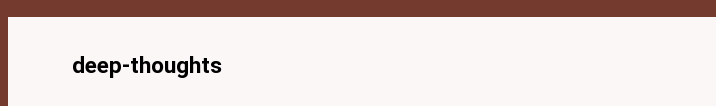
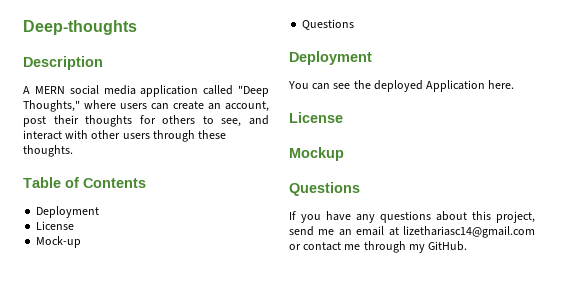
[72,56,222,78] deep-thoughts -> [23,20,137,35] [23,56,103,70] [23,85,269,97] [23,100,269,112] [23,115,270,127] [23,130,227,142] [23,145,73,157] [23,177,146,188] [36,206,100,218] [36,221,75,230] [36,236,82,248] [302,19,355,30] [289,51,372,65] [288,80,515,92] [289,112,343,123] [289,147,344,161] [289,182,360,196] [289,211,535,223] [289,226,535,238] [289,241,468,253] Deep-thoughts // Description // A MERN social media application called "Deep Thoughts," where users can create an account, post their thoughts for others to see, and interact with other users through these thoughts. // Table of Contents // Deployment // License // Mock-up // Questions // Deployment // You can see the deployed Application here. // License // Mockup // Questions // If you have any questions about this project, send me an email at lizethariasc14@gmail.com or contact me through my GitHub.

